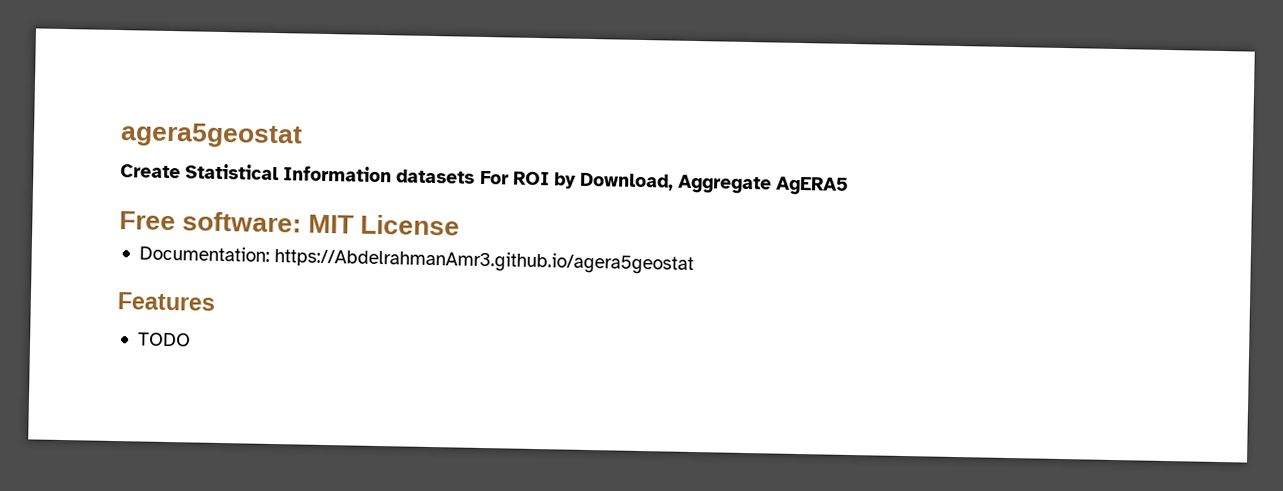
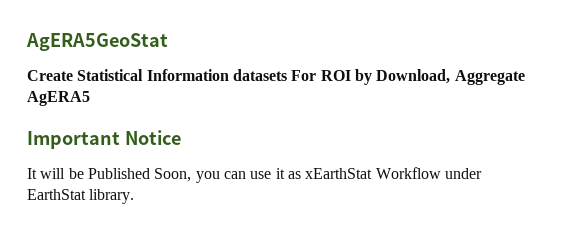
[120,122,303,149] agera5geostat -> [26,33,168,51] AgERA5GeoStat
[119,211,461,236] [138,245,695,276] [117,292,216,311] [137,332,191,347] Free software: MIT License // Documentation: https://AbdelrahmanAmr3.github.io/agera5geostat // Features // TODO -> [27,130,181,149] [27,167,482,183] [27,189,135,204] Important Notice // It will be Published Soon, you can use it as xEarthStat Workflow under EarthStat library.

